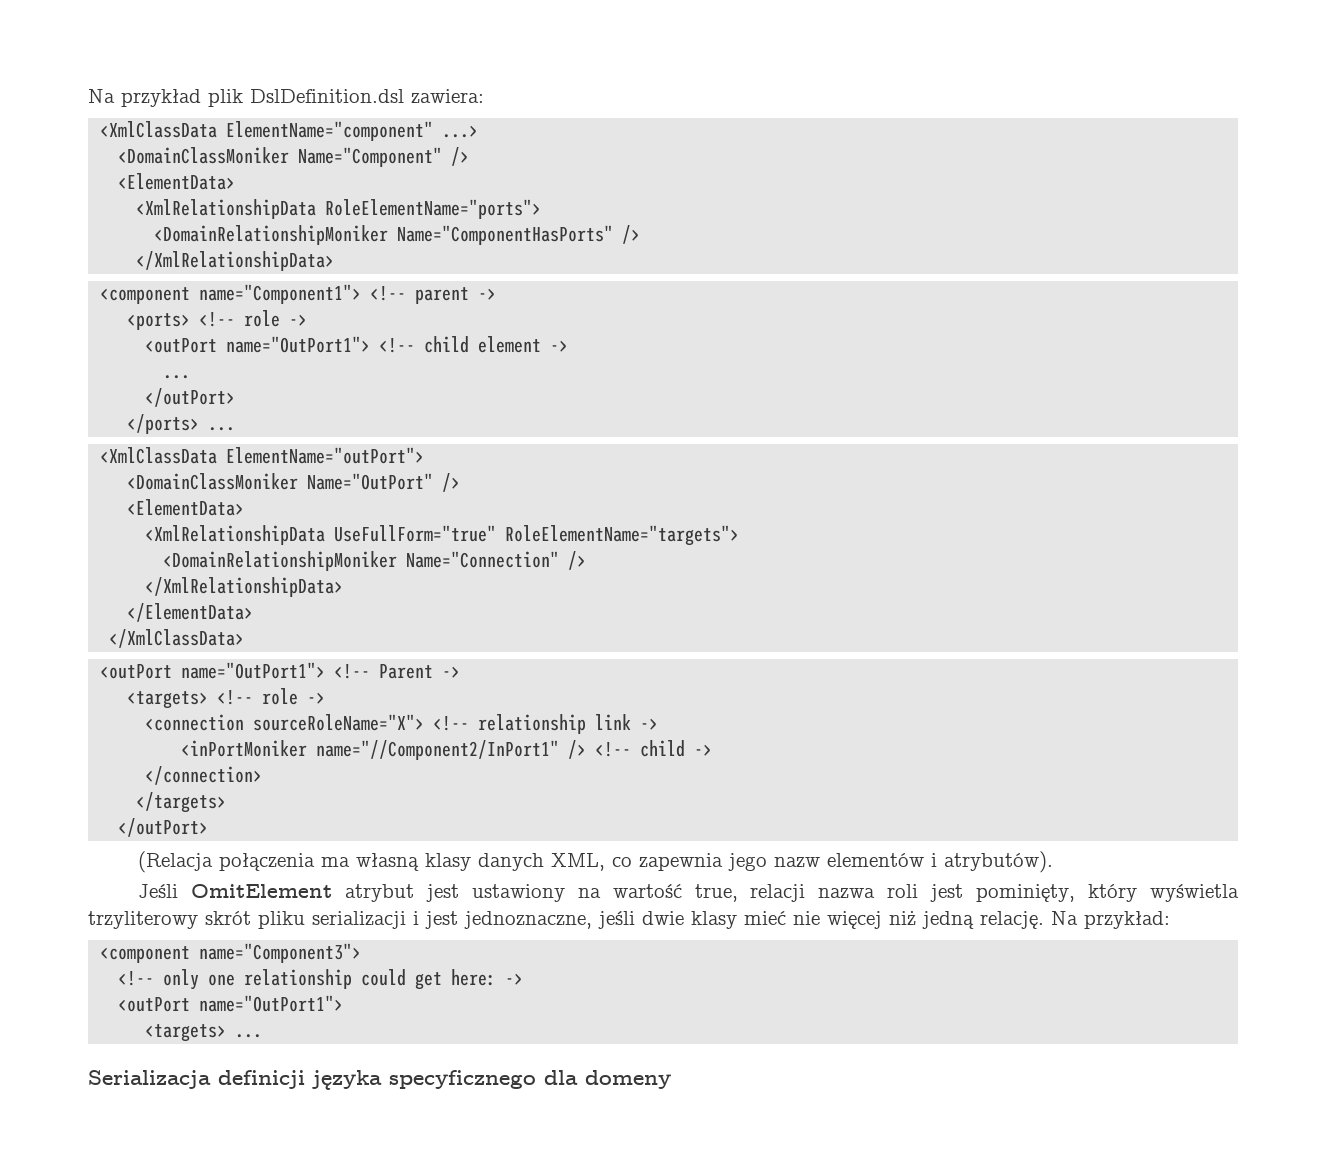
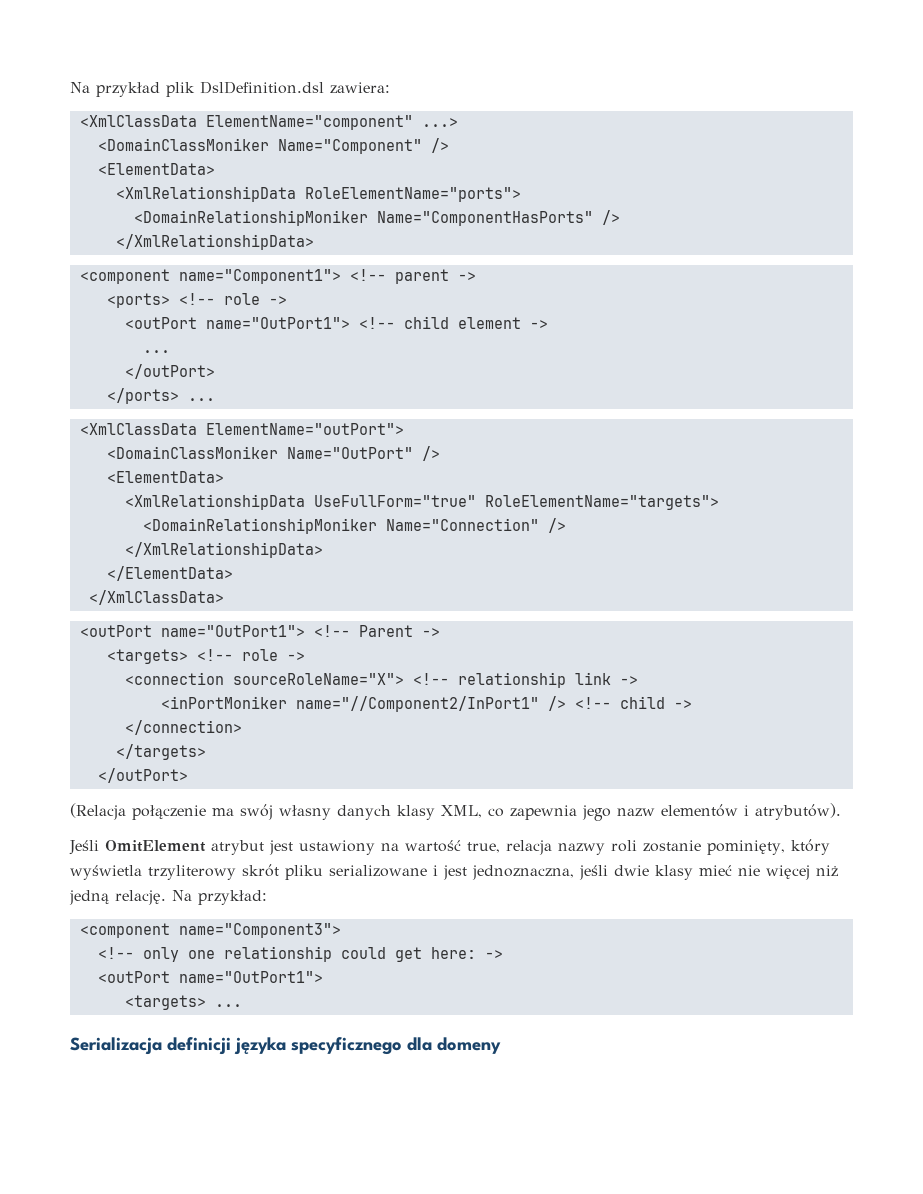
[219,853,545,871] połączenia ma własną klasy danych -> [132,804,435,820] połączenie ma swój własny danych klasy
[750,884,964,902] relacji nazwa roli jest -> [506,840,701,855] relacja nazwy roli zostanie
[312,911,406,929] serializacji -> [329,865,427,877] serializowane
[464,911,592,929] jednoznaczne, -> [472,865,574,880] jednoznaczna,

